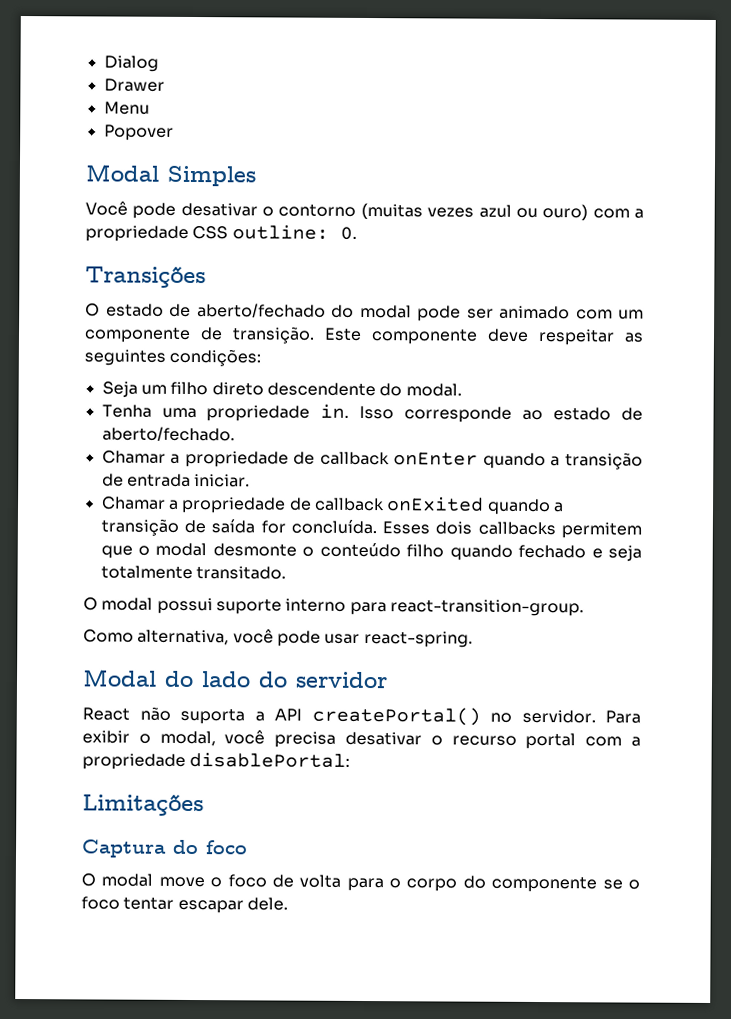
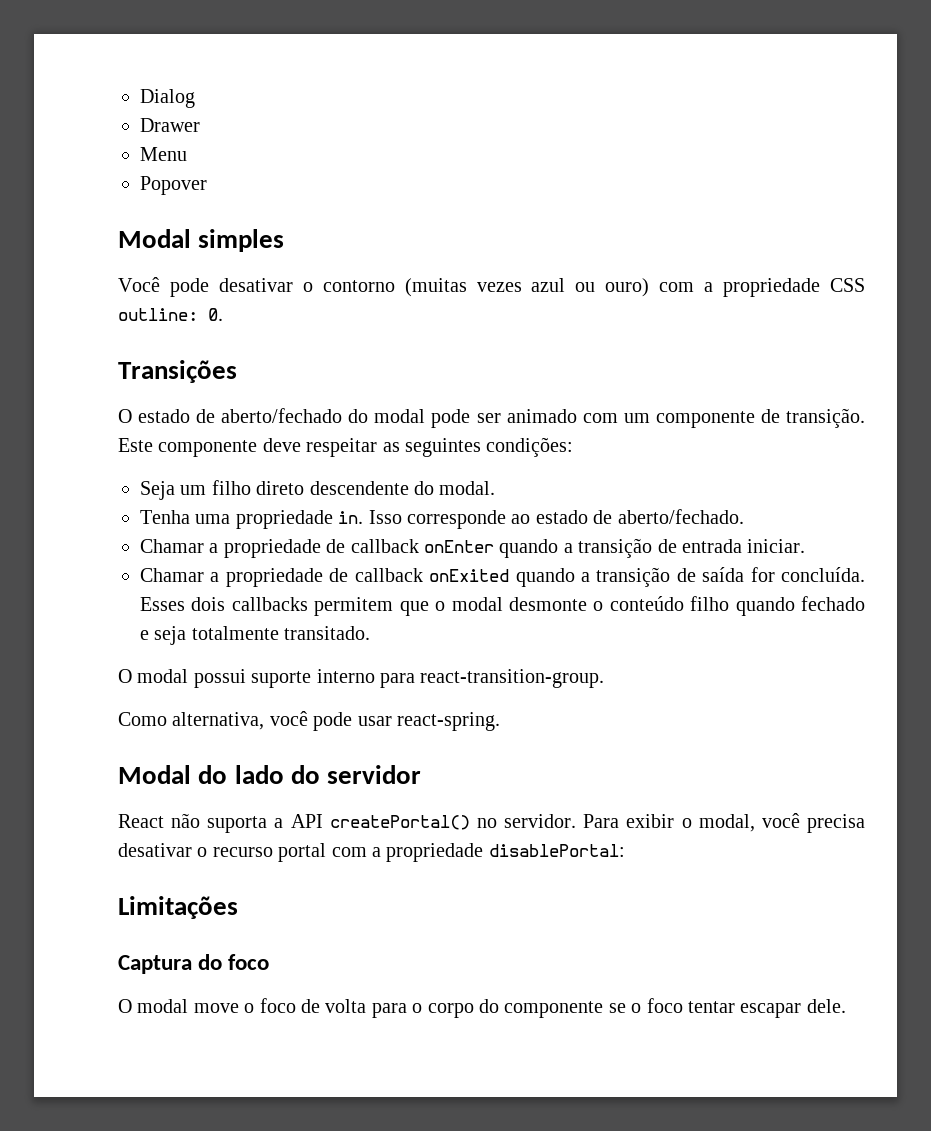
[167,165,256,187] Simples -> [198,229,285,252] simples

